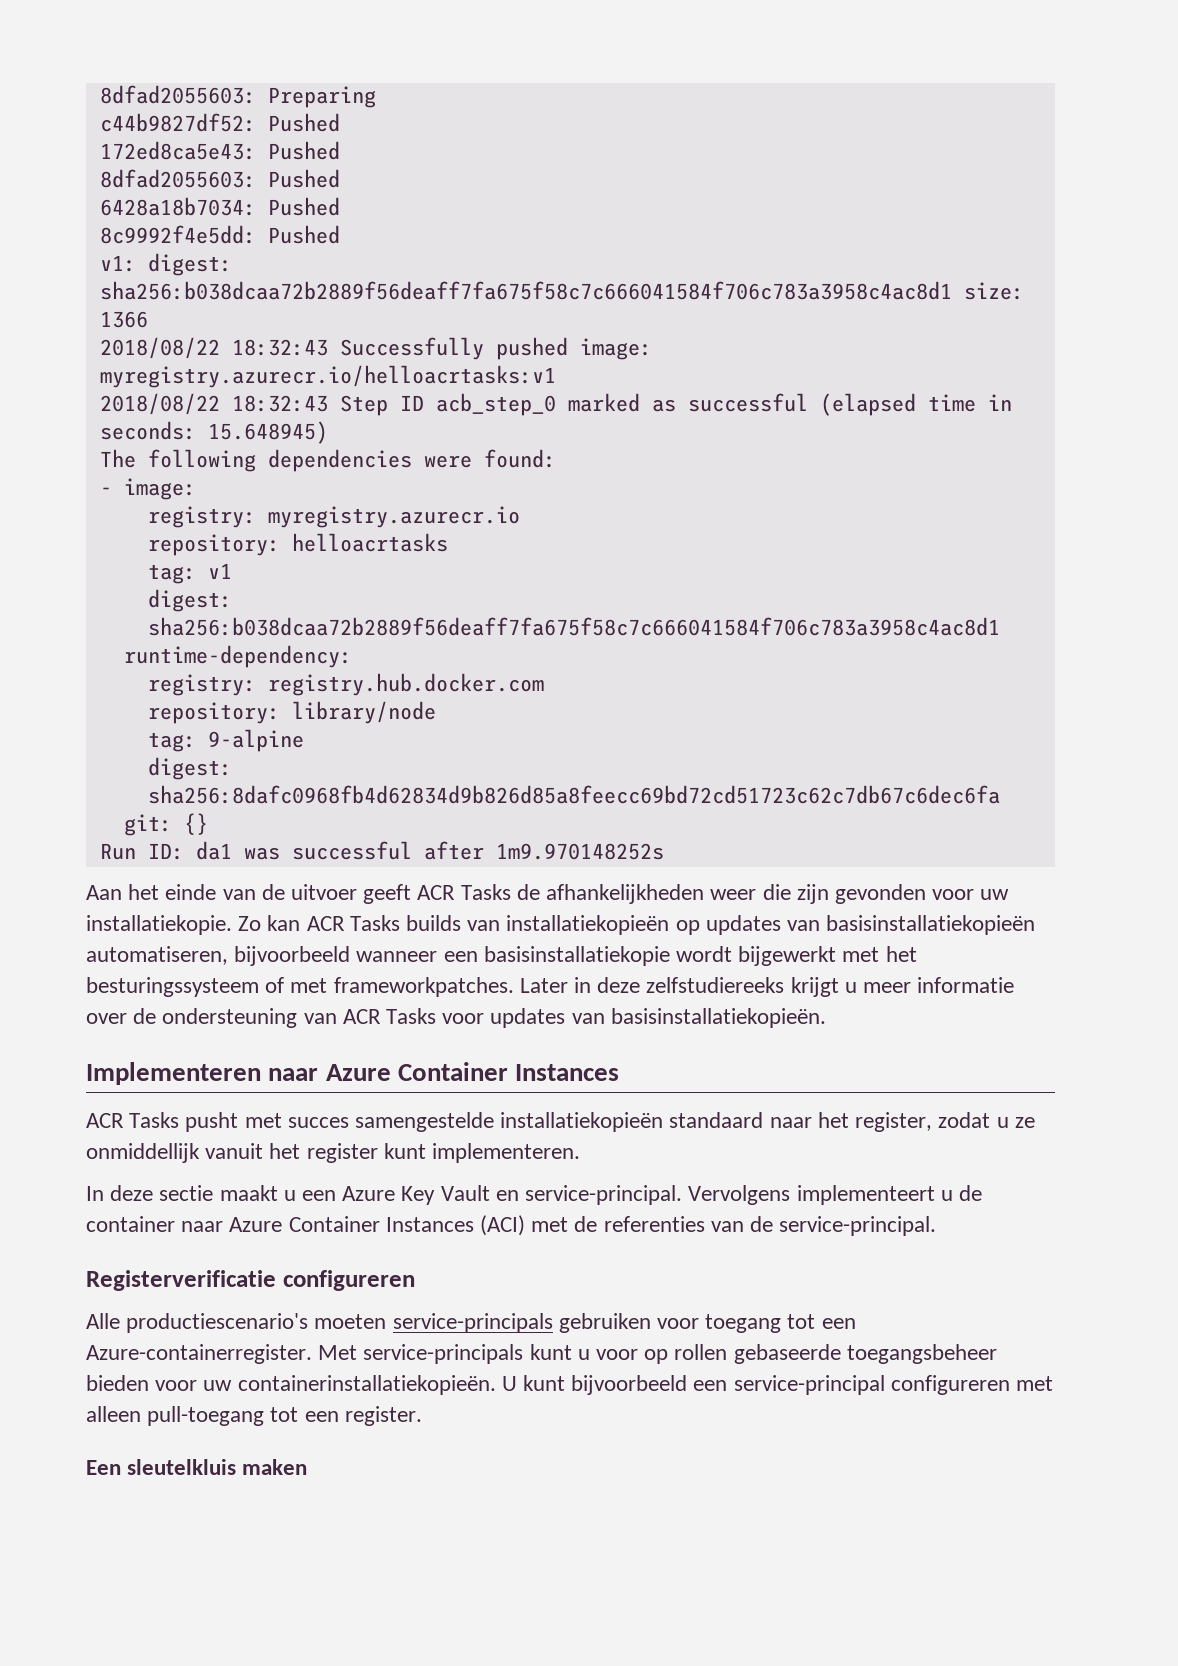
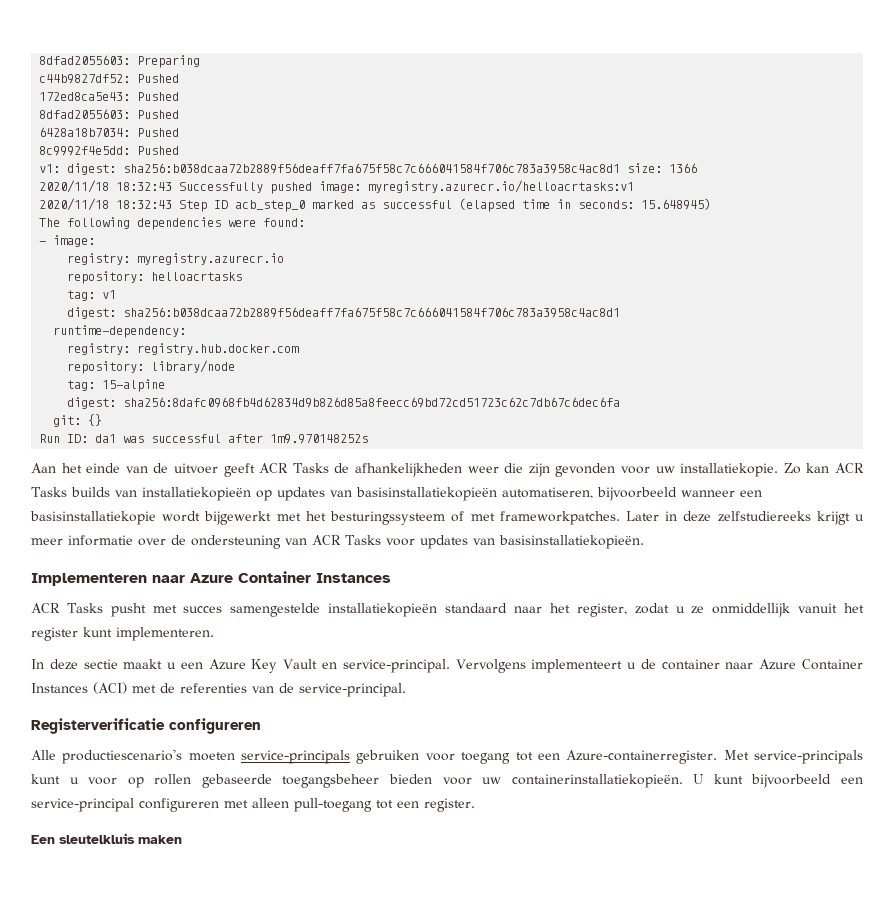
[99,337,220,359] 2018/08/22 -> [39,180,110,193] 2020/11/18
[99,393,220,415] 2018/08/22 -> [39,198,110,211] 2020/11/18
[207,729,304,752] 9-alpine -> [102,379,166,392] 15-alpine

